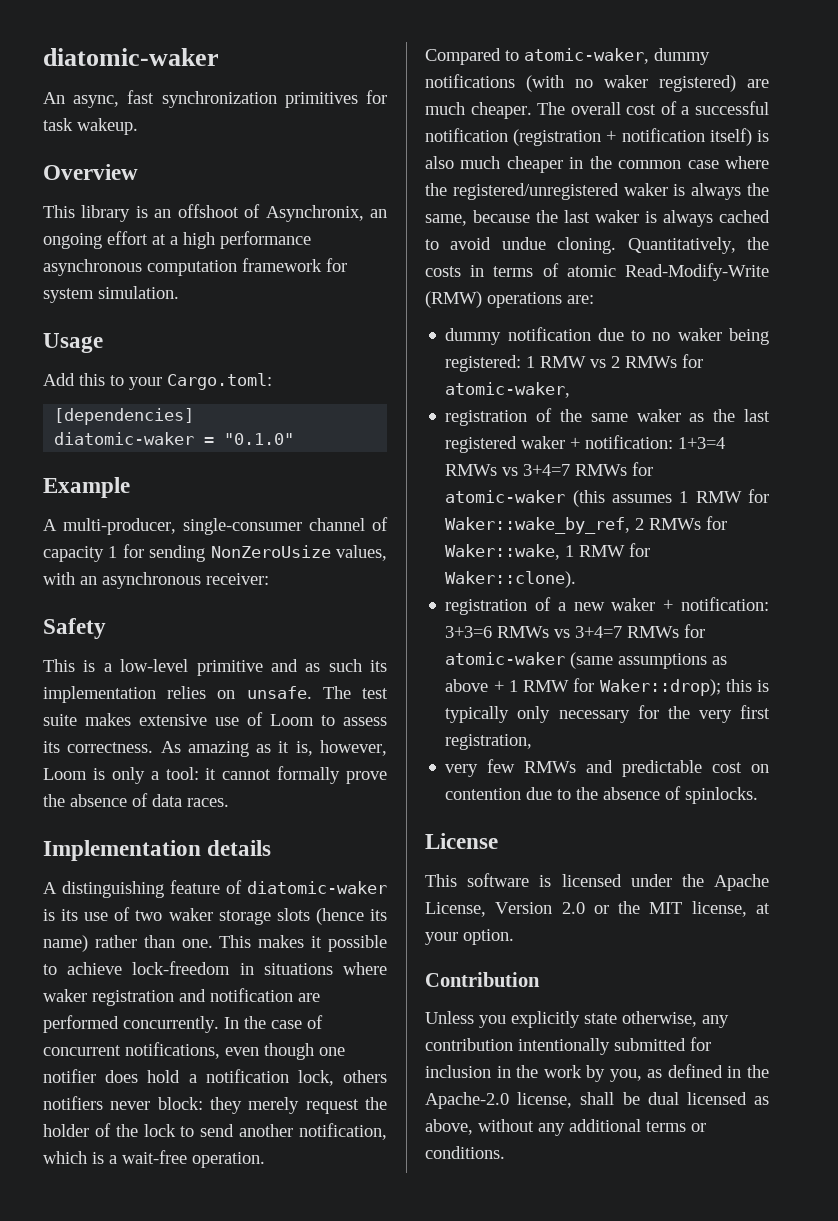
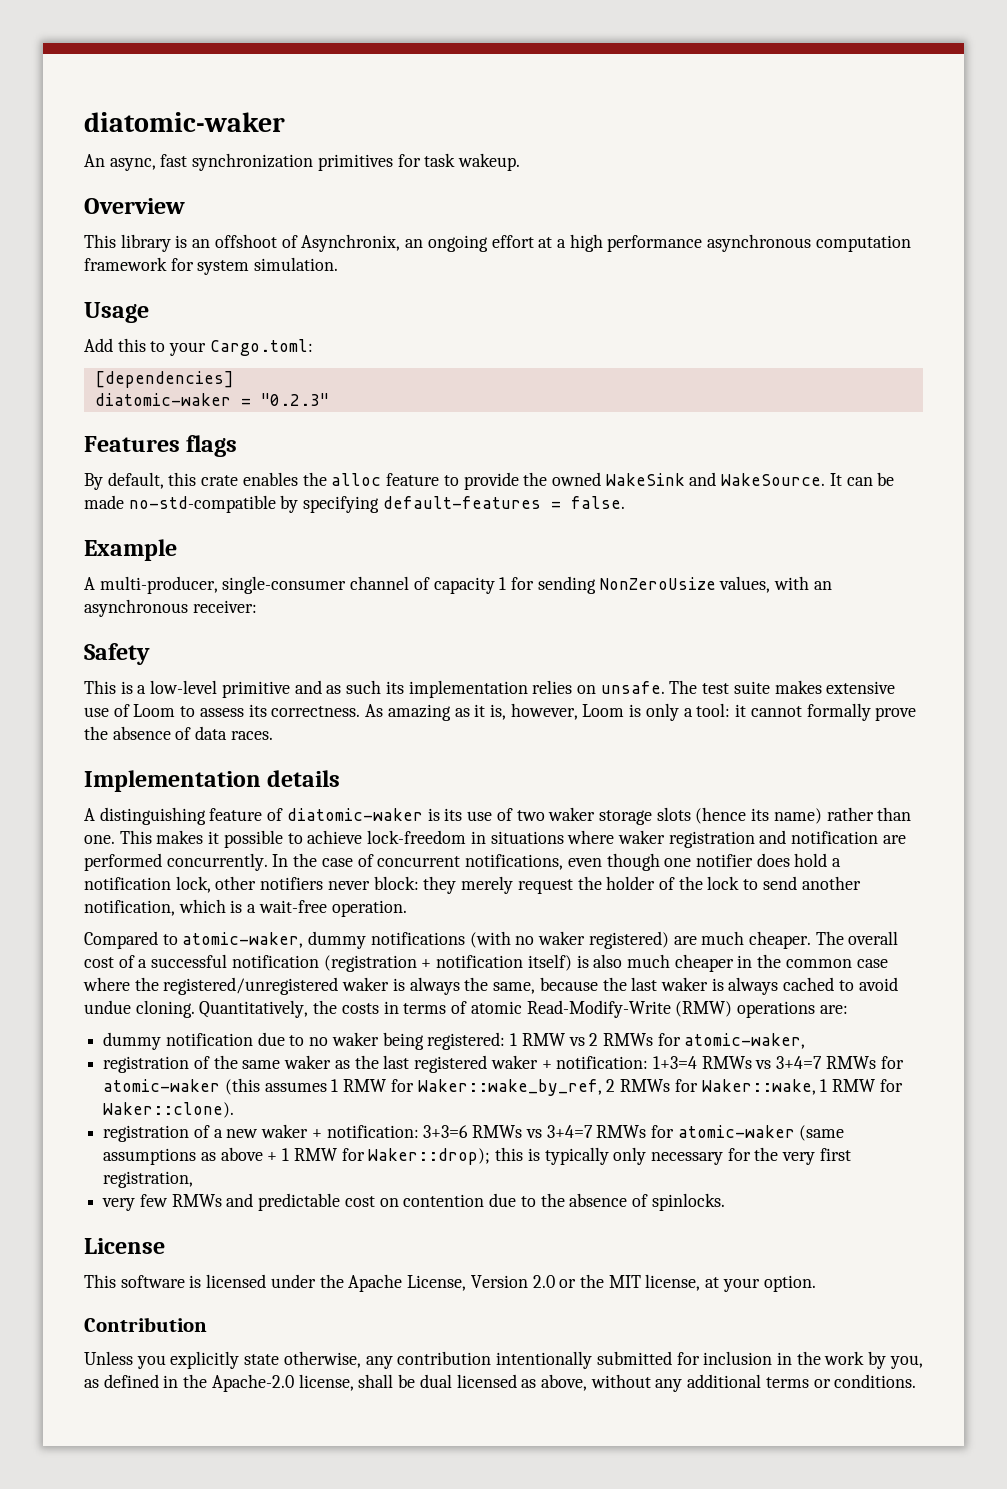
[224,433,295,445] "0.1.0" -> [260,393,329,406] [84,435,238,457] [84,472,895,490] [84,495,625,513] "0.2.3" // Features flags // By default, this crate enables the alloc feature to provide the owned WakeSink and WakeSource. It can be made no-std-compatible by specifying default-features = false.
[343,1070,387,1083] others -> [215,876,257,890] other

